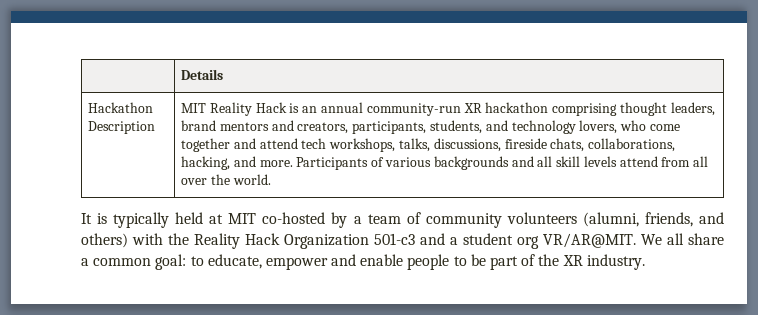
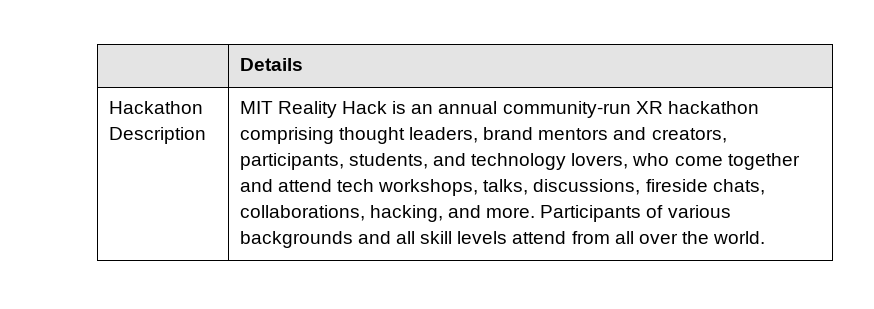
[81,212,725,228] [81,233,724,249] [81,254,645,270] // It is typically held at MIT co-hosted by a team of community volunteers (alumni, friends, and others) with the Reality Hack Organization 501-c3 and a student org VR/AR@MIT. We all share a common goal: to educate, empower and enable people to be part of the XR industry. -> (766, 237) none

